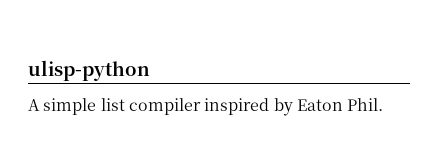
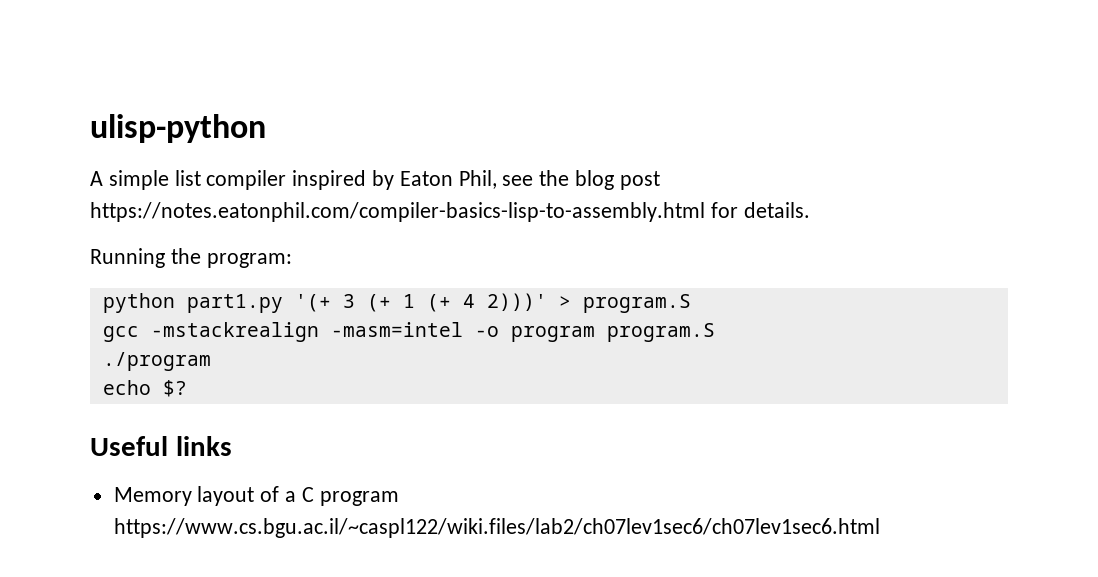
[347,98,384,111] Phil. -> [458,170,660,190] [90,202,810,222] [90,248,292,268] [102,293,691,313] [102,322,715,342] [102,352,211,371] [102,380,187,397] [90,436,232,456] [113,486,399,506] [113,518,880,538] Phil, see the blog post https://notes.eatonphil.com/compiler-basics-lisp-to-assembly.html for details. // Running the program: // python part1.py '(+ 3 (+ 1 (+ 4 2)))' > program.S // gcc -mstackrealign -masm=intel -o program program.S // ./program // echo $? // Useful links // Memory layout of a C program https://www.cs.bgu.ac.il/~caspl122/wiki.files/lab2/ch07lev1sec6/ch07lev1sec6.html

